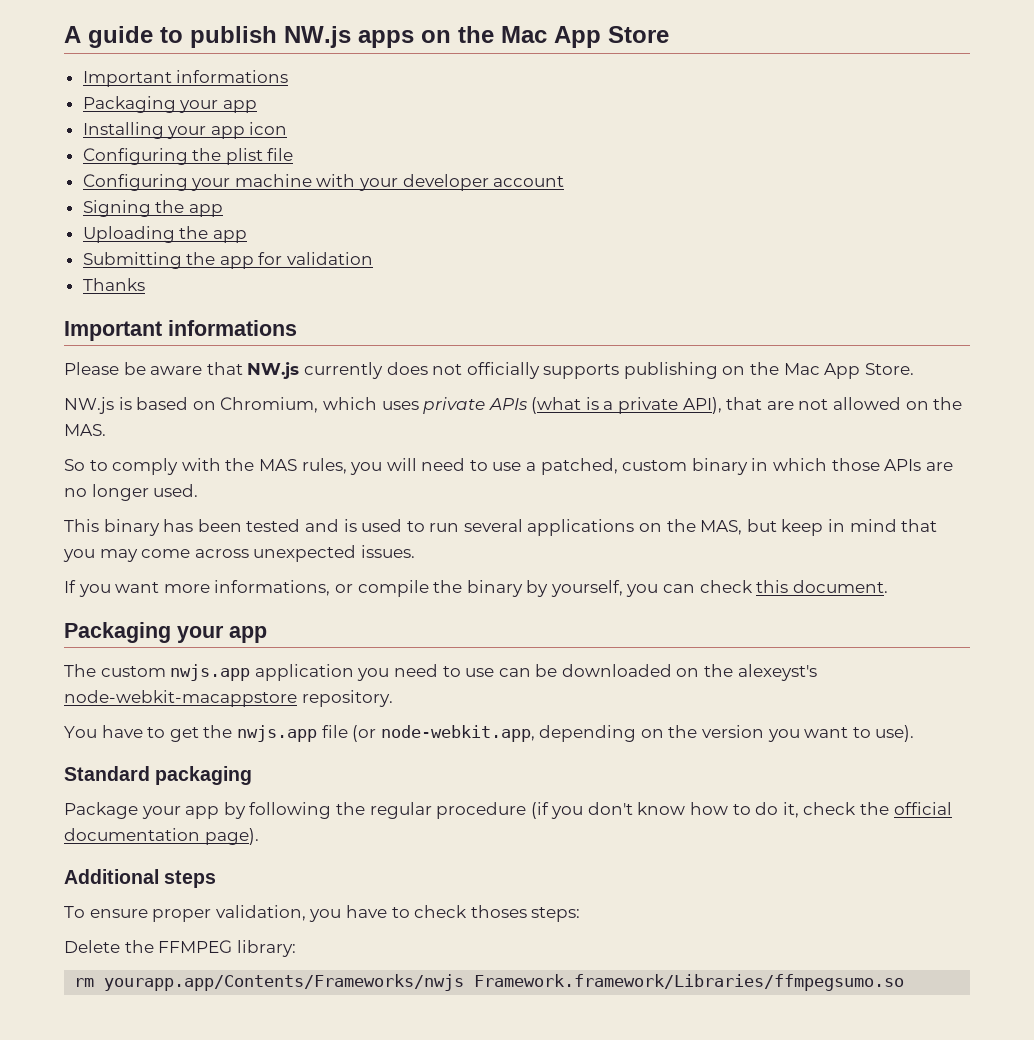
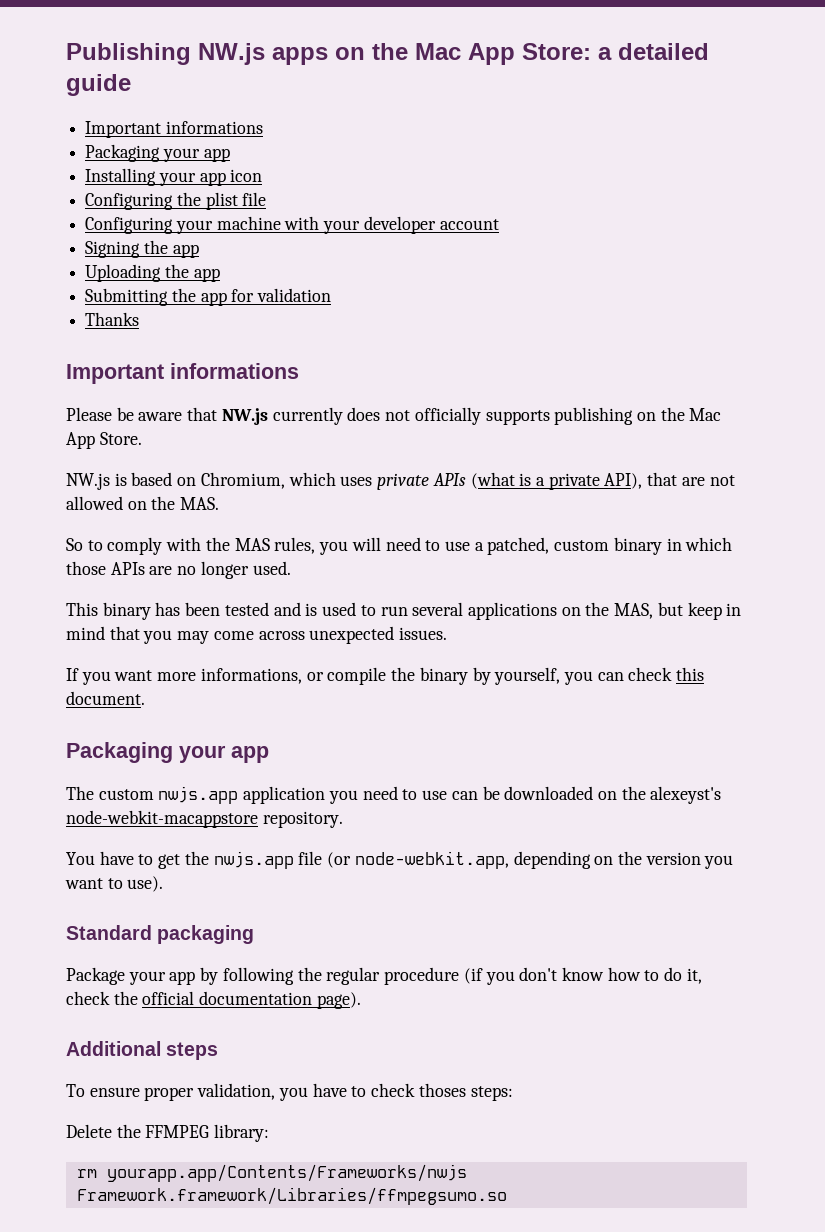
[64,26,277,48] A guide to publish -> [66,43,191,65] Publishing
[608,26,669,43] Store -> [522,43,709,60] [66,74,131,96] Store: a detailed guide

